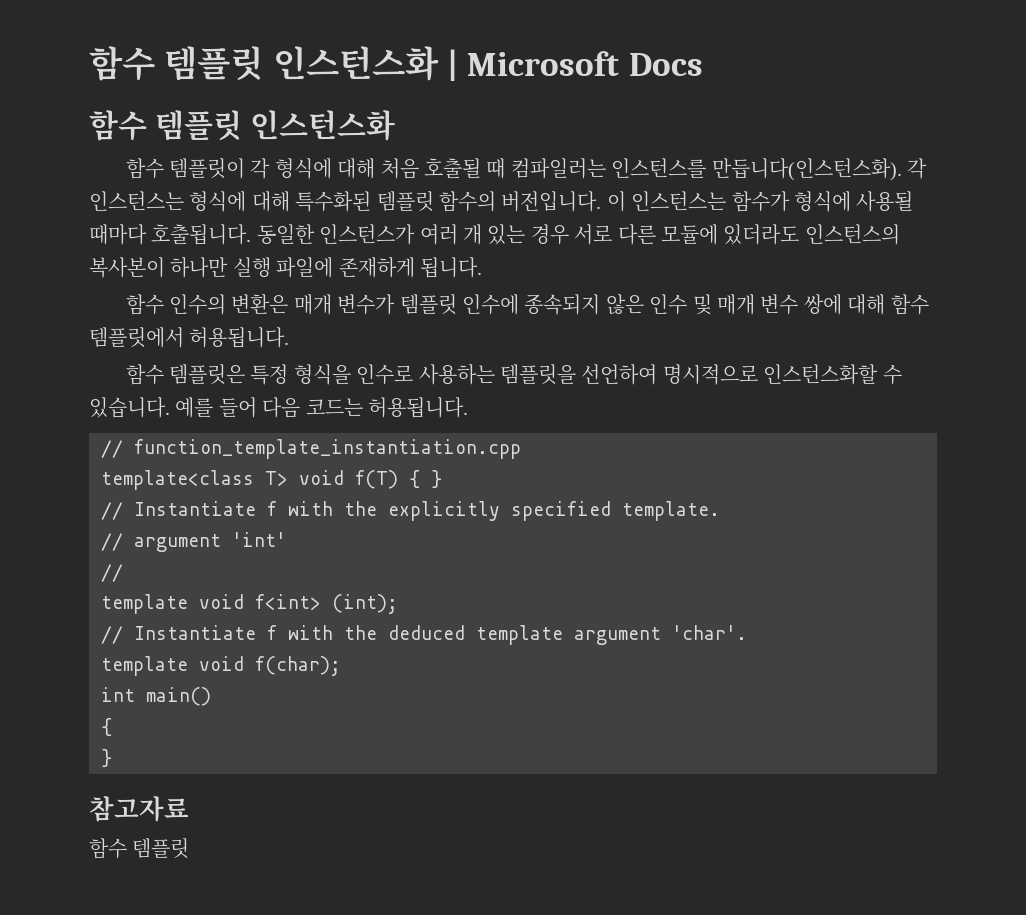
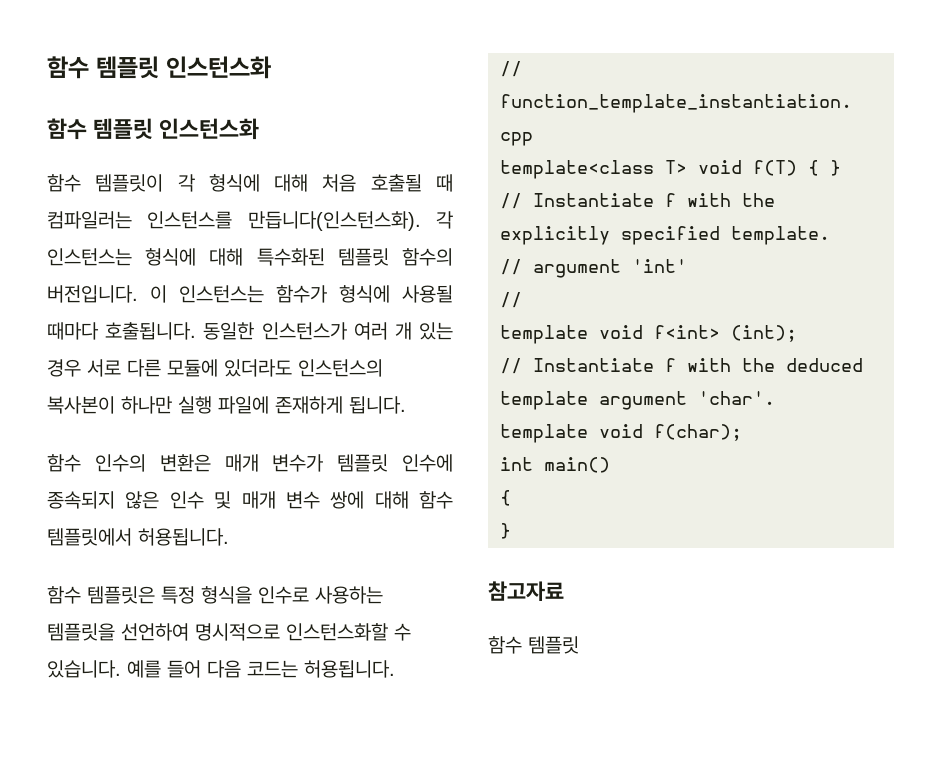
[89,46,703,81] 함수 템플릿 인스턴스화 | Microsoft Docs -> [47,56,271,79] 함수 템플릿 인스턴스화

